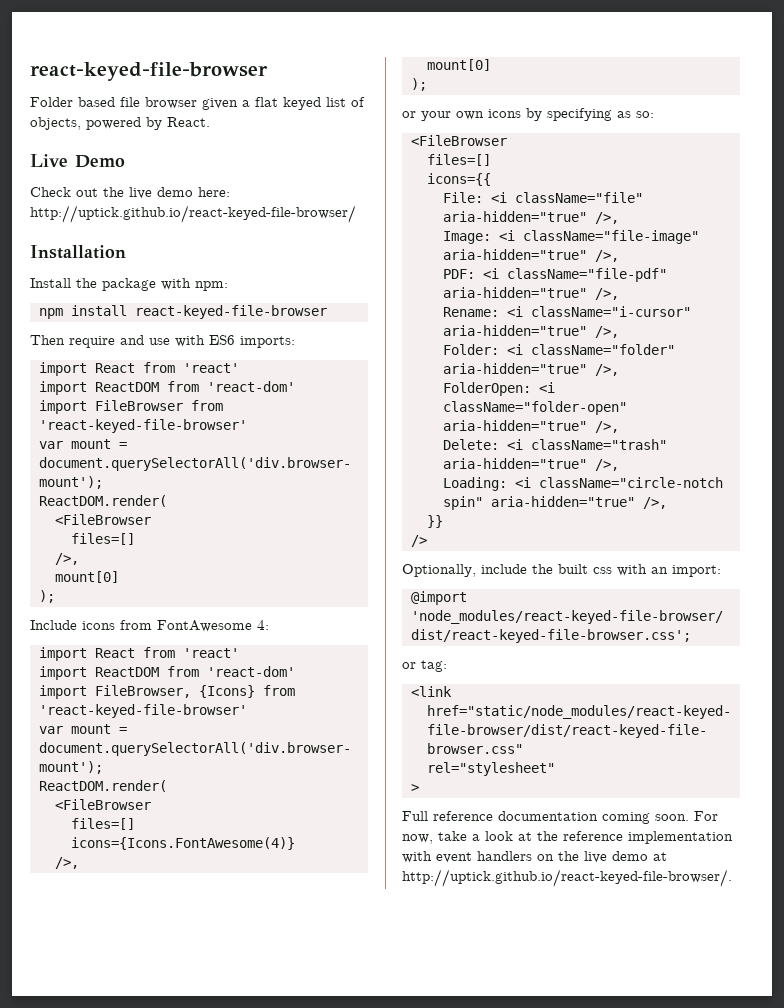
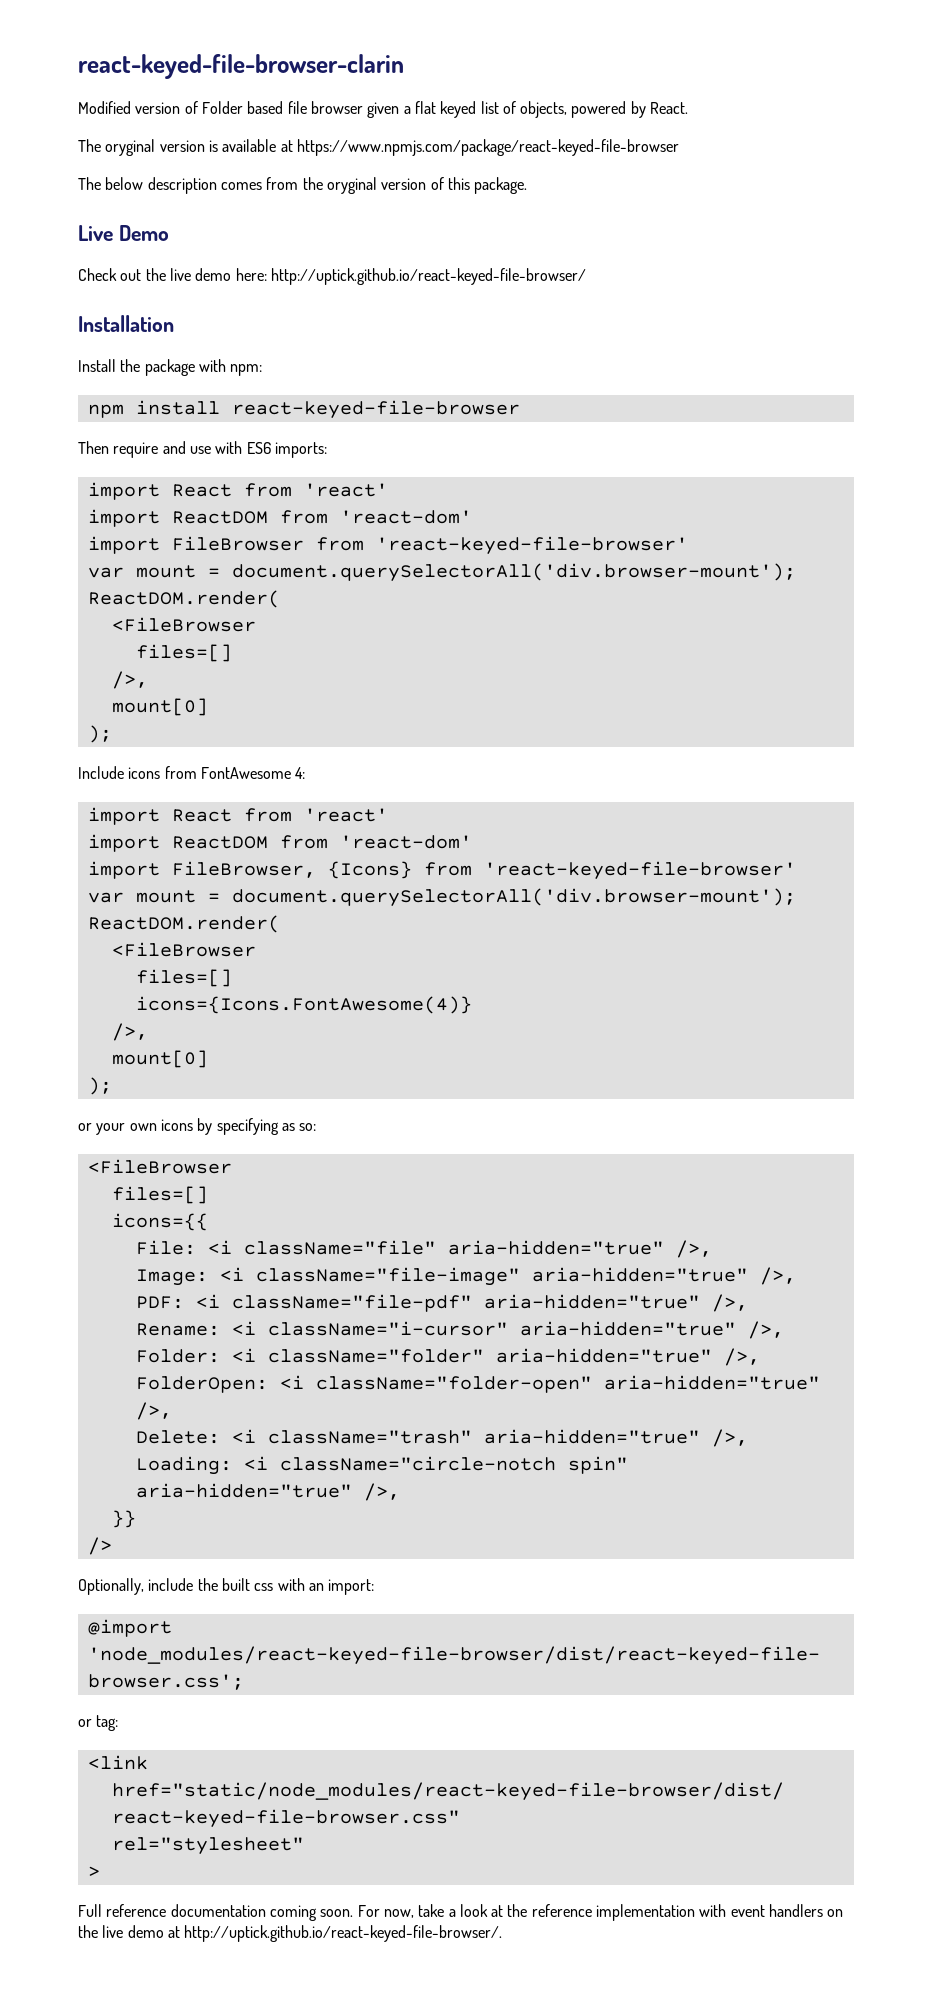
[30,62,268,81] react-keyed-file-browser // -> [78,54,404,79] [78,101,198,114] react-keyed-file-browser-clarin // Modified version of
(210, 122) none -> [78,139,679,156] [78,177,528,194] // The oryginal version is available at https://www.npmjs.com/package/react-keyed-file-browser // The below description comes from the oryginal version of this package.

